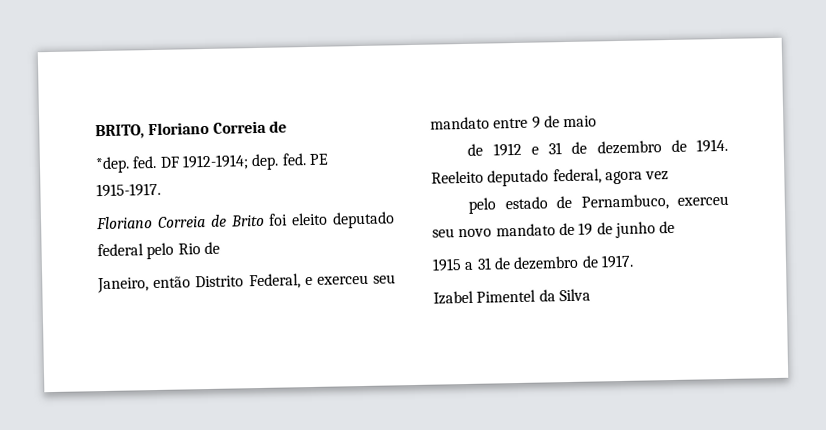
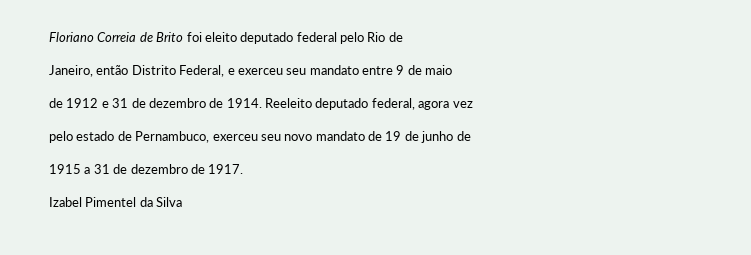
[95,120,287,140] [95,153,329,174] [96,182,161,198] BRITO, Floriano Correia de // *dep. fed. DF 1912-1914; dep. fed. PE 1915-1917. // -> (49, 37) none

